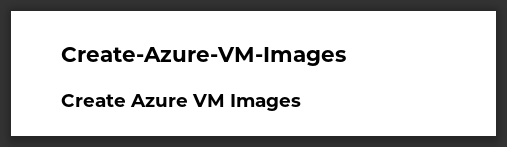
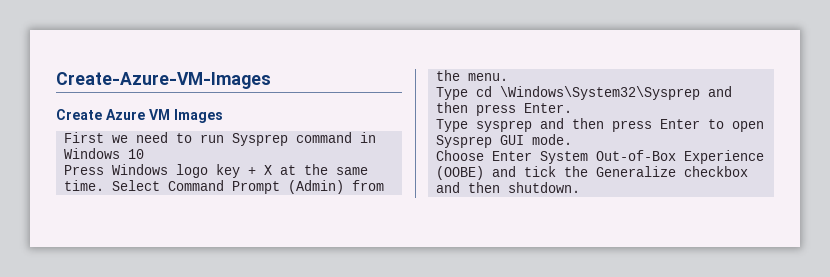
(301, 102) none -> [63,132,376,146] [63,148,144,159] [63,164,368,178] [63,180,384,194] [435,70,508,81] [435,86,732,100] [435,102,572,116] [435,118,764,132] [435,134,572,148] [435,150,764,164] [435,166,748,180] [435,182,580,193] // First we need to run Sysprep command in Windows 10 // Press Windows logo key + X at the same time. Select Command Prompt (Admin) from the menu. // Type cd \Windows\System32\Sysprep and then press Enter. // Type sysprep and then press Enter to open Sysprep GUI mode. // Choose Enter System Out-of-Box Experience (OOBE) and tick the Generalize checkbox and then shutdown.

